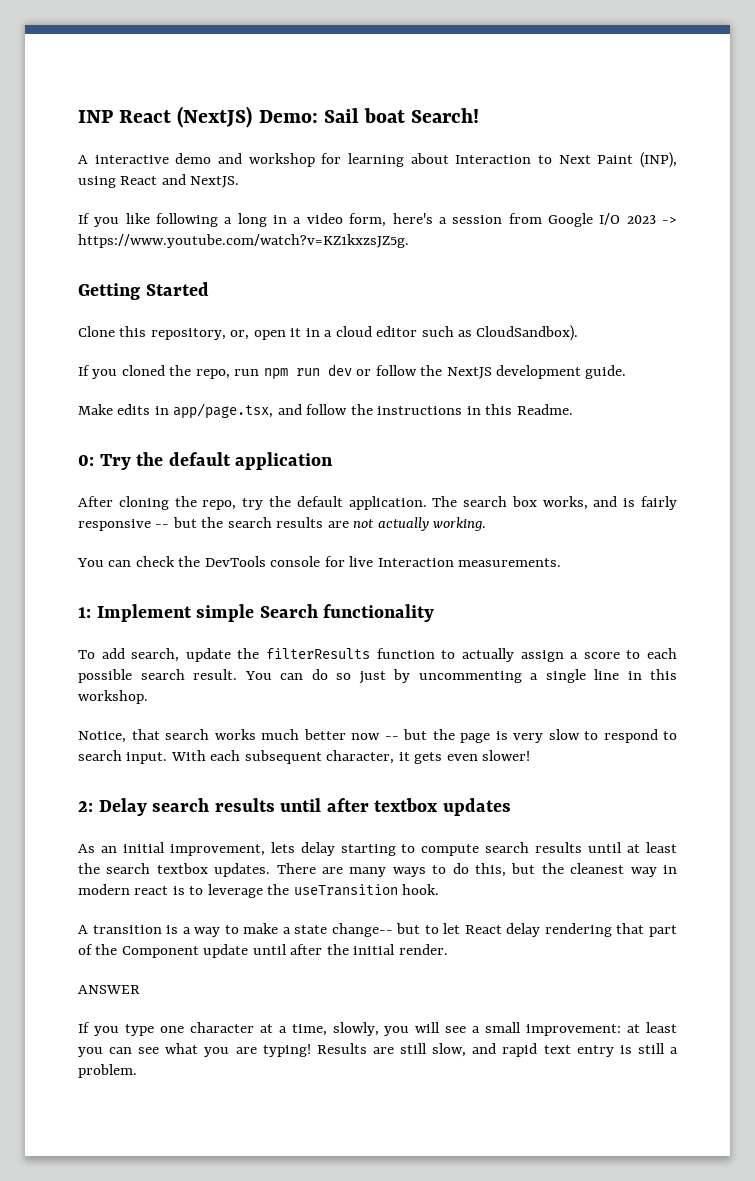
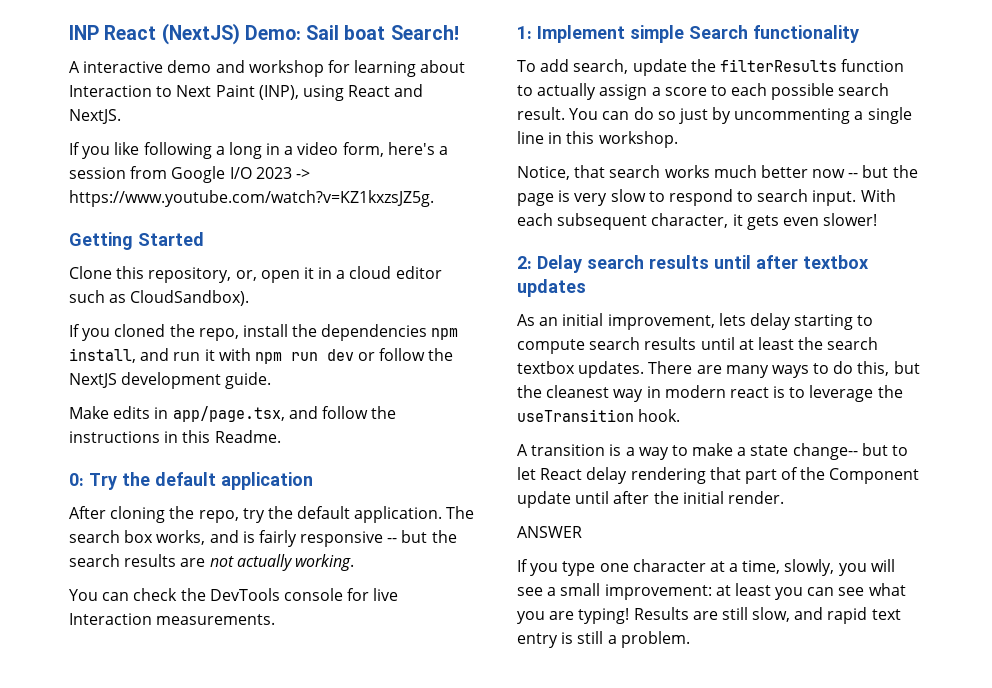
[234,369,260,376] run -> [242,324,459,341] [69,348,251,363] install the dependencies npm install, and run it with

